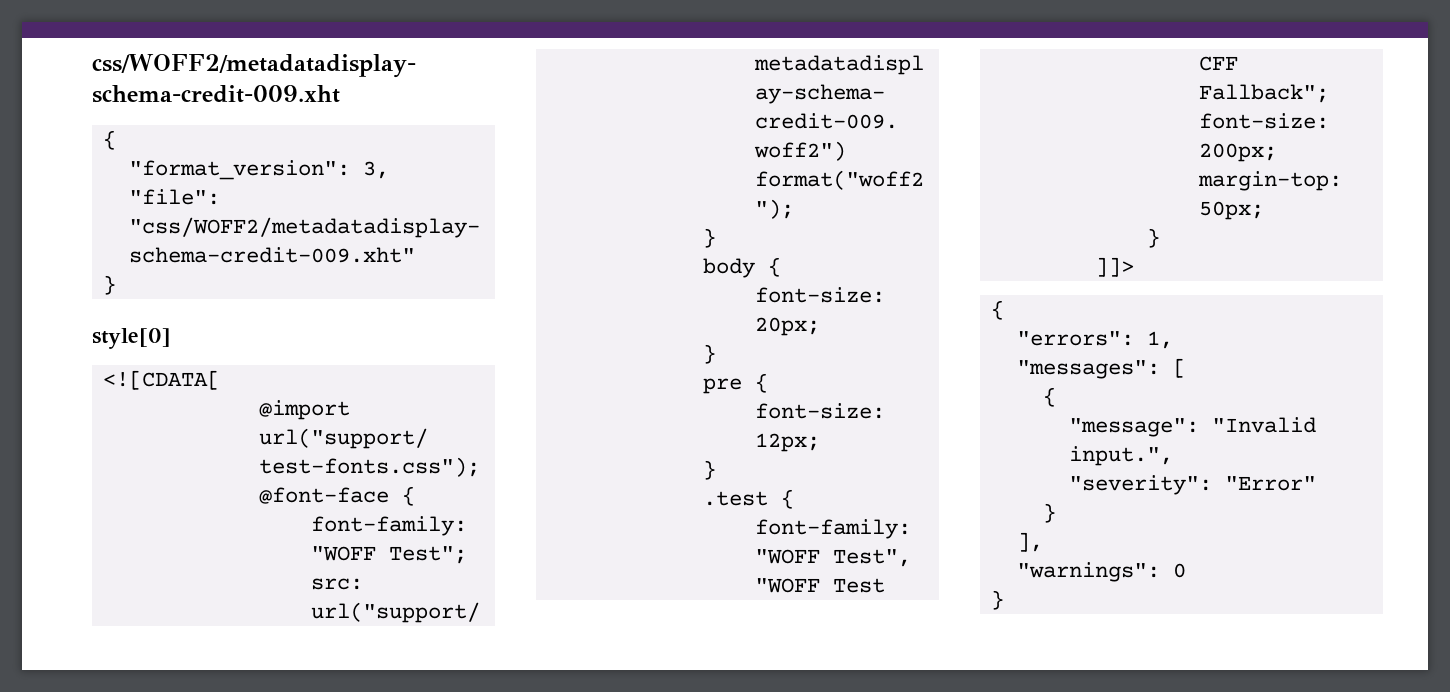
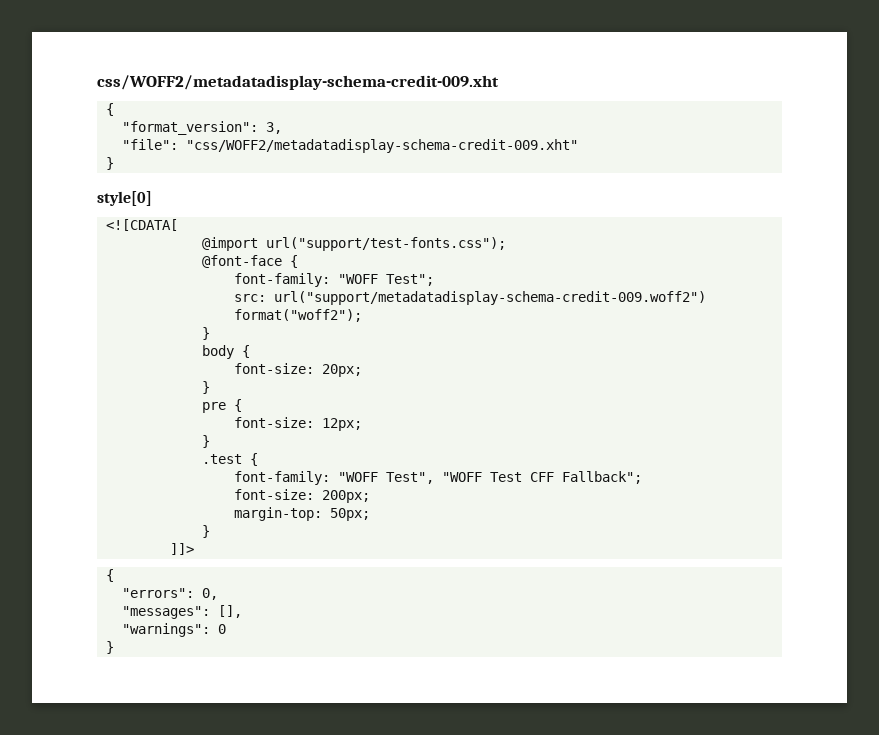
[1146,331,1173,349] 1, -> [201,588,218,600] 0,
[1172,358,1186,378] [1042,387,1056,407] [1068,417,1316,437] [1068,446,1173,466] [1068,475,1316,495] [1042,503,1056,523] [1016,532,1043,552] [ // { // "message": "Invalid input.", // "severity": "Error" // } // ], -> [217,605,242,618] [],

